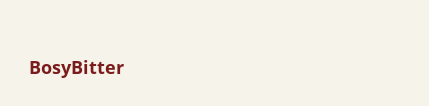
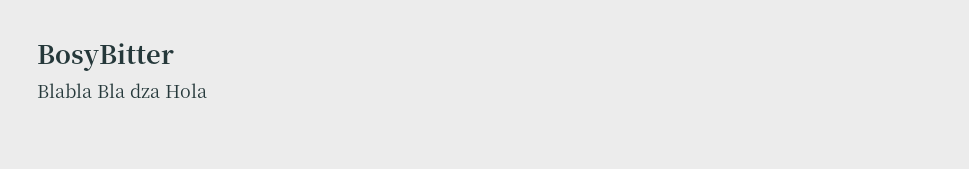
(124, 69) none -> [37,83,207,98] // Blabla Bla dza Hola

